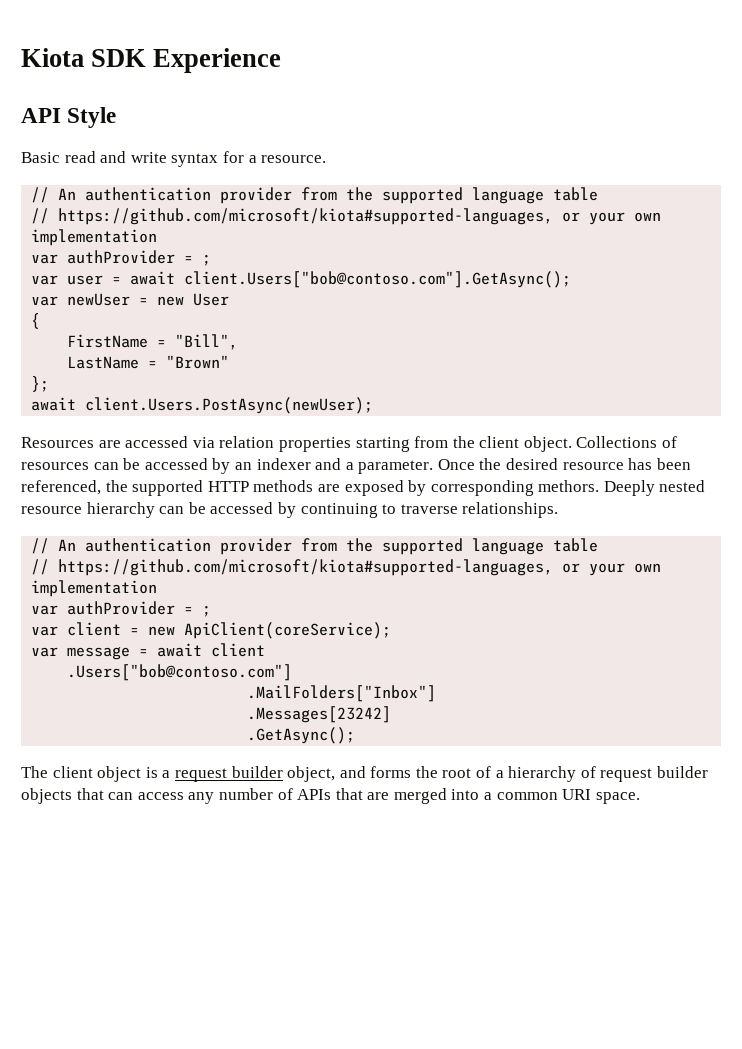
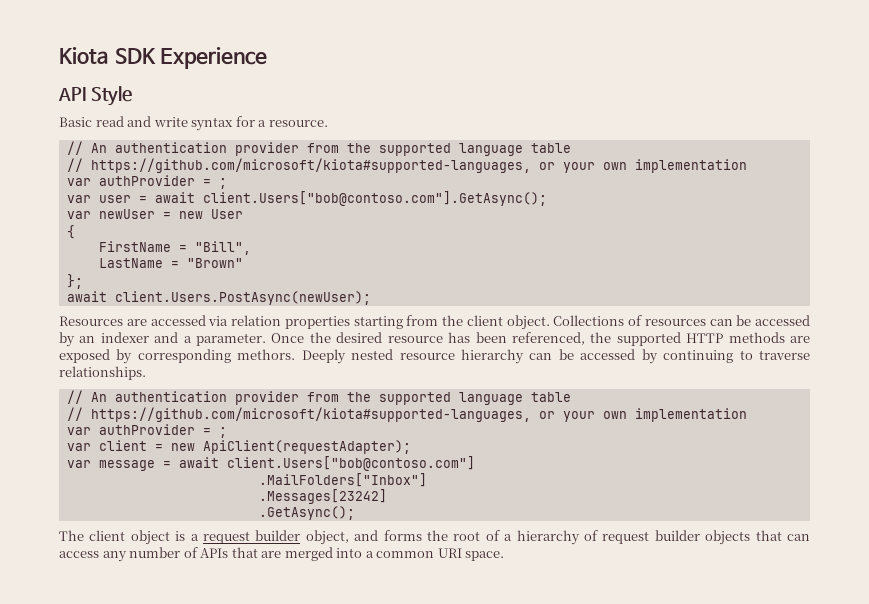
[184,622,392,639] ApiClient(coreService); -> [202,440,411,454] ApiClient(requestAdapter);
[211,643,266,657] [67,664,293,681] client // .Users["bob@contoso.com"] -> [226,456,475,471] client.Users["bob@contoso.com"]

